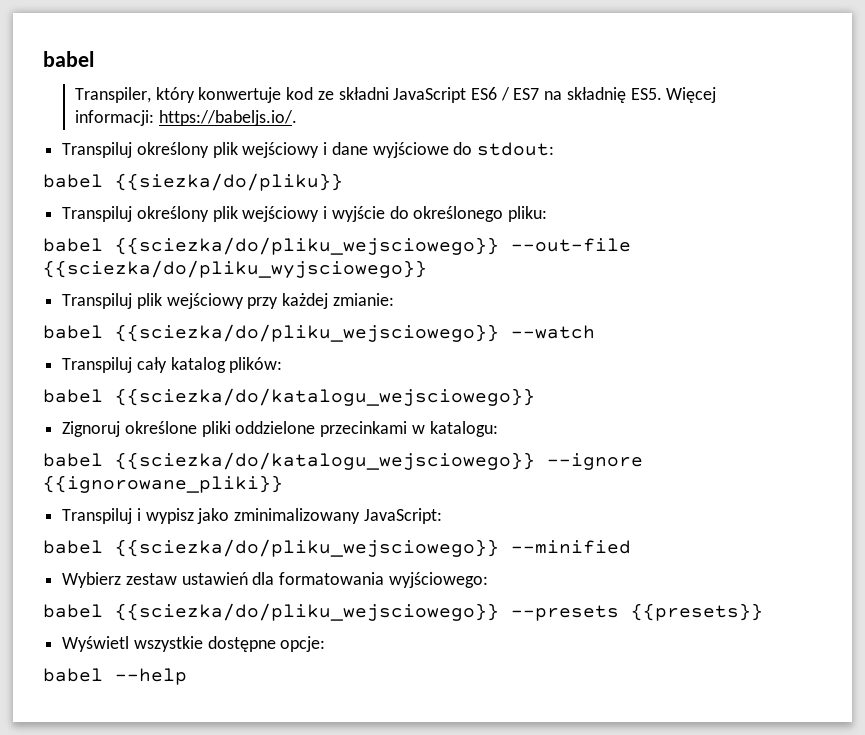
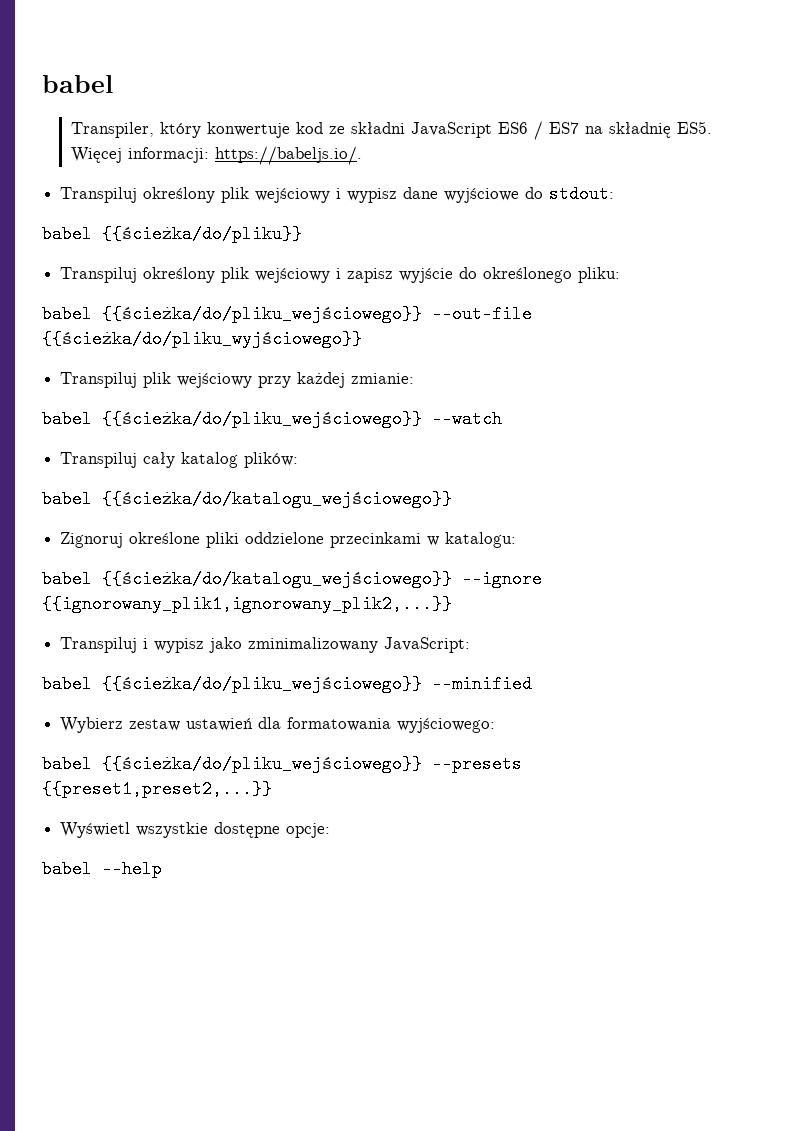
(328, 148) none -> [347,188,398,203] wypisz
[115,173,343,191] [62,206,328,222] {{siezka/do/pliku}} // Transpiluj określony plik wejściowy i -> [102,225,302,243] [60,267,394,283] {{ścieżka/do/pliku}} // Transpiluj określony plik wejściowy i zapisz
[115,237,631,255] [43,260,427,278] {{sciezka/do/pliku_wejsciowego}} --out-file {{sciezka/do/pliku_wyjsciowego}} -> [102,305,532,323] [42,330,362,348] {{ścieżka/do/pliku_wejściowego}} --out-file {{ścieżka/do/pliku_wyjściowego}}
[115,324,499,342] {{sciezka/do/pliku_wejsciowego}} -> [102,410,422,428] {{ścieżka/do/pliku_wejściowego}}
[115,388,535,406] {{sciezka/do/katalogu_wejsciowego}} -> [102,490,452,508] {{ścieżka/do/katalogu_wejściowego}}
[115,452,643,470] [43,475,283,493] {{sciezka/do/katalogu_wejsciowego}} --ignore {{ignorowane_pliki}} -> [102,570,542,588] [42,595,452,613] {{ścieżka/do/katalogu_wejściowego}} --ignore {{ignorowany_plik1,ignorowany_plik2,...}}
[115,539,499,557] {{sciezka/do/pliku_wejsciowego}} -> [102,675,422,693] {{ścieżka/do/pliku_wejściowego}}
[115,603,763,621] {{sciezka/do/pliku_wejsciowego}} --presets {{presets}} -> [102,755,522,773] [42,780,272,798] {{ścieżka/do/pliku_wejściowego}} --presets {{preset1,preset2,...}}

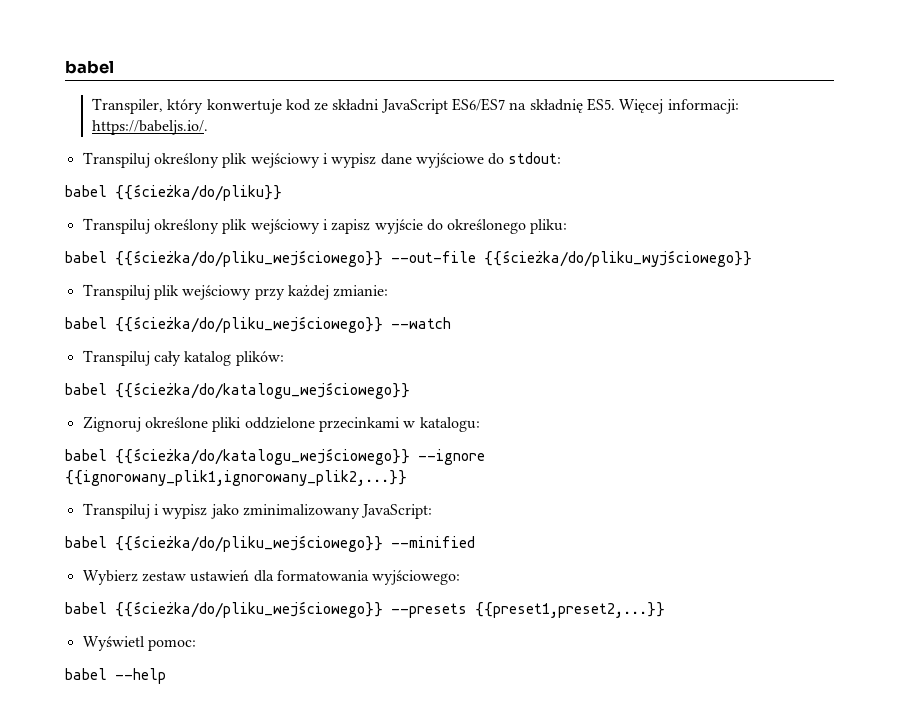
[498,121,580,140] ES6 / ES7 -> [452,98,506,111] ES6/ES7
[136,822,331,838] wszystkie dostępne opcje: -> [147,639,196,651] pomoc:

